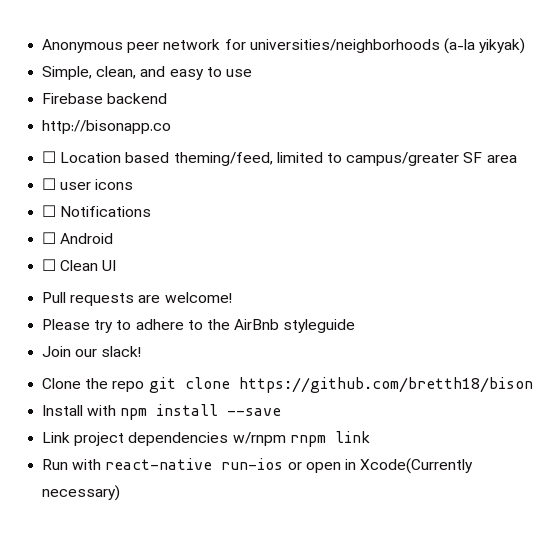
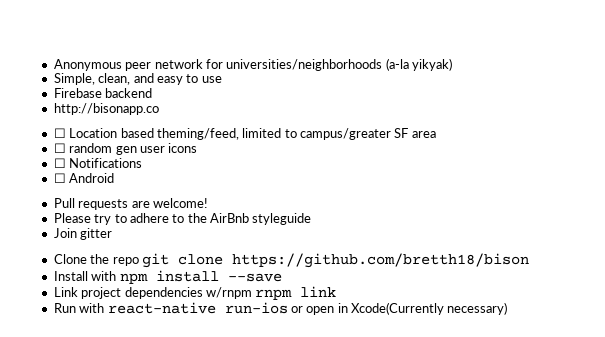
(57, 184) none -> [69,143,137,155] random gen
[42,259,117,271] // ☐ Clean UI -> (115, 178) none
[75,346,142,357] our slack! -> [80,228,113,240] gitter

